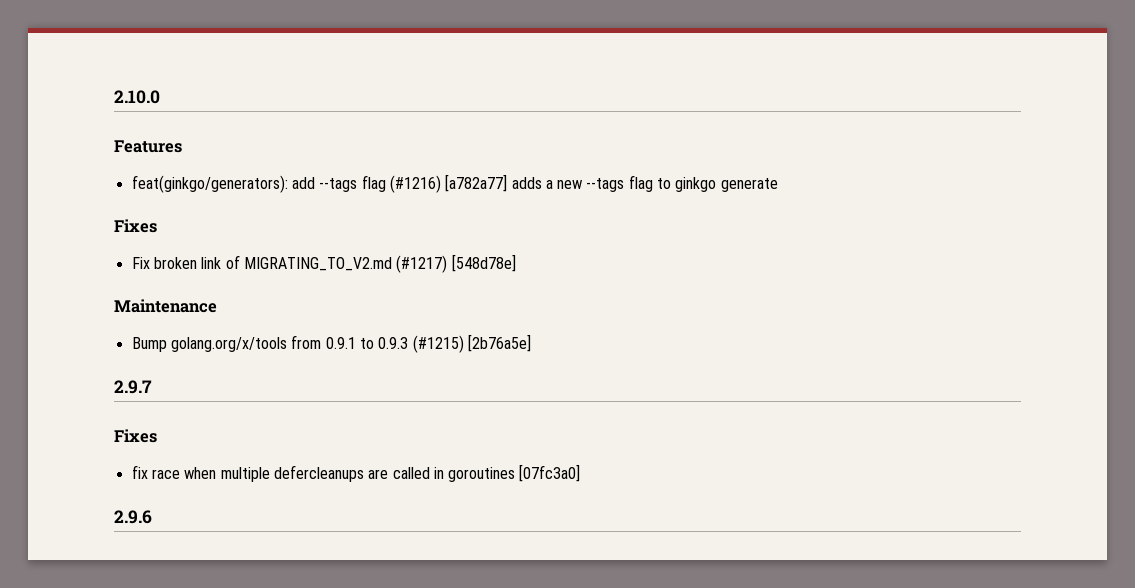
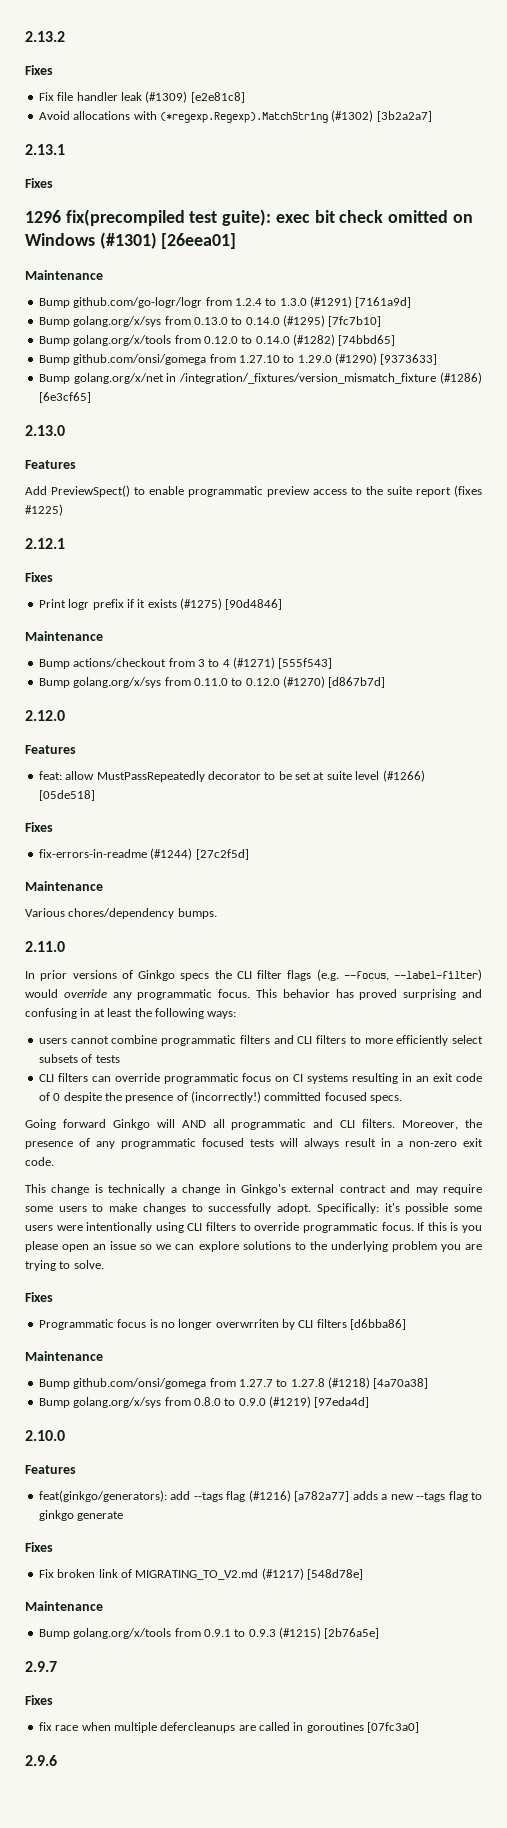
(114, 97) none -> [25,31,65,42] [25,65,53,75] [38,91,245,103] [38,110,432,123] [25,144,65,155] [25,178,53,188] [25,209,473,226] [25,232,237,249] [25,270,103,280] [38,296,412,308] [38,315,382,327] [38,334,396,346] [38,353,438,365] [38,372,482,384] [38,392,91,403] [25,425,65,436] [25,460,76,469] [25,485,482,497] [25,504,63,516] [25,538,65,549] [25,572,53,582] [38,598,283,610] [25,631,103,641] [38,657,333,669] [38,676,386,688] [25,710,65,721] [25,745,76,754] [38,770,425,782] [38,790,95,801] [25,822,53,832] [38,848,249,860] [25,881,103,891] [25,908,217,919] [25,941,65,952] [25,969,482,981] [25,989,483,1000] [25,1008,237,1019] [38,1035,483,1046] [38,1054,120,1063] [38,1073,482,1084] [38,1091,403,1103] [25,1119,483,1130] [25,1138,483,1149] [25,1157,54,1166] [25,1184,483,1195] [25,1203,483,1214] [25,1222,483,1233] [25,1241,482,1252] [25,1260,104,1271] [25,1292,53,1302] [38,1319,407,1330] [25,1351,103,1361] [38,1377,429,1389] [38,1396,370,1408] 2.13.2 // Fixes // Fix file handler leak (#1309) [e2e81c8] // Avoid allocations with (*regexp.Regexp).MatchString (#1302) [3b2a2a7] // 2.13.1 // Fixes // 1296 fix(precompiled test guite): exec bit check omitted on Windows (#1301) [26eea01] // Maintenance // Bump github.com/go-logr/logr from 1.2.4 to 1.3.0 (#1291) [7161a9d] // Bump golang.org/x/sys from 0.13.0 to 0.14.0 (#1295) [7fc7b10] // Bump golang.org/x/tools from 0.12.0 to 0.14.0 (#1282) [74bbd65] // Bump github.com/onsi/gomega from 1.27.10 to 1.29.0 (#1290) [9373633] // Bump golang.org/x/net in /integration/_fixtures/version_mismatch_fixture (#1286) [6e3cf65] // 2.13.0 // Features // Add PreviewSpect() to enable programmatic preview access to the suite report (fixes #1225) // 2.12.1 // Fixes // Print logr prefix if it exists (#1275) [90d4846] // Maintenance // Bump actions/checkout from 3 to 4 (#1271) [555f543] // Bump golang.org/x/sys from 0.11.0 to 0.12.0 (#1270) [d867b7d] // 2.12.0 // Features // feat: allow MustPassRepeatedly decorator to be set at suite level (#1266) [05de518] // Fixes // fix-errors-in-readme (#1244) [27c2f5d] // Maintenance // Various chores/dependency bumps. // 2.11.0 // In prior versions of Ginkgo specs the CLI filter flags (e.g. --focus, --label-filter) would override any programmatic focus. This behavior has proved surprising and confusing in at least the following ways: // users cannot combine programmatic filters and CLI filters to more efficiently select subsets of tests // CLI filters can override programmatic focus on CI systems resulting in an exit code of 0 despite the presence of (incorrectly!) committed focused specs. // Going forward Ginkgo will AND all programmatic and CLI filters. Moreover, the presence of any programmatic focused tests will always result in a non-zero exit code. // This change is technically a change in Ginkgo's external contract and may require some users to make changes to successfully adopt. Specifically: it's possible some users were intentionally using CLI filters to override programmatic focus. If this is you please open an issue so we can explore solutions to the underlying problem you are trying to solve. // Fixes // Programmatic focus is no longer overwrriten by CLI filters [d6bba86] // Maintenance // Bump github.com/onsi/gomega from 1.27.7 to 1.27.8 (#1218) [4a70a38] // Bump golang.org/x/sys from 0.8.0 to 0.9.0 (#1219) [97eda4d] //

